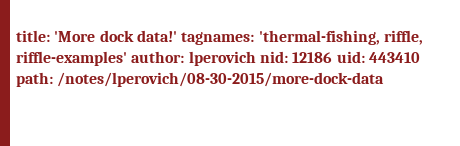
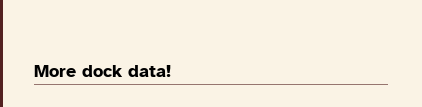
[16,30,423,45] [16,51,420,66] [16,72,385,87] title: 'More dock data!' tagnames: 'thermal-fishing, riffle, riffle-examples' author: lperovich nid: 12186 uid: 443410 path: /notes/lperovich/08-30-2015/more-dock-data -> [34,65,171,77] More dock data!

